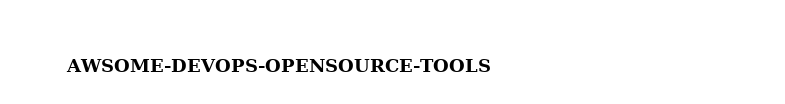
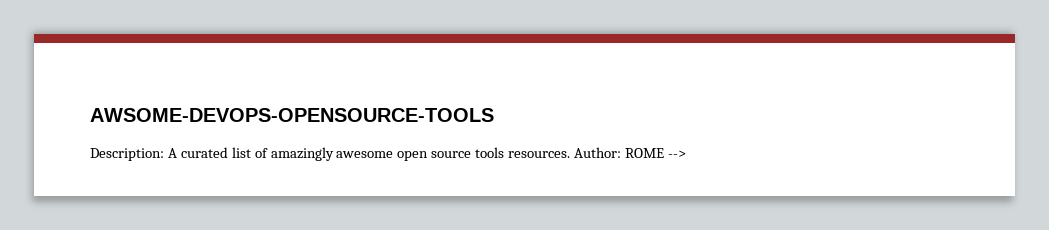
(491, 65) none -> [90,147,686,161] // Description: A curated list of amazingly awesome open source tools resources. Author: ROME -->

